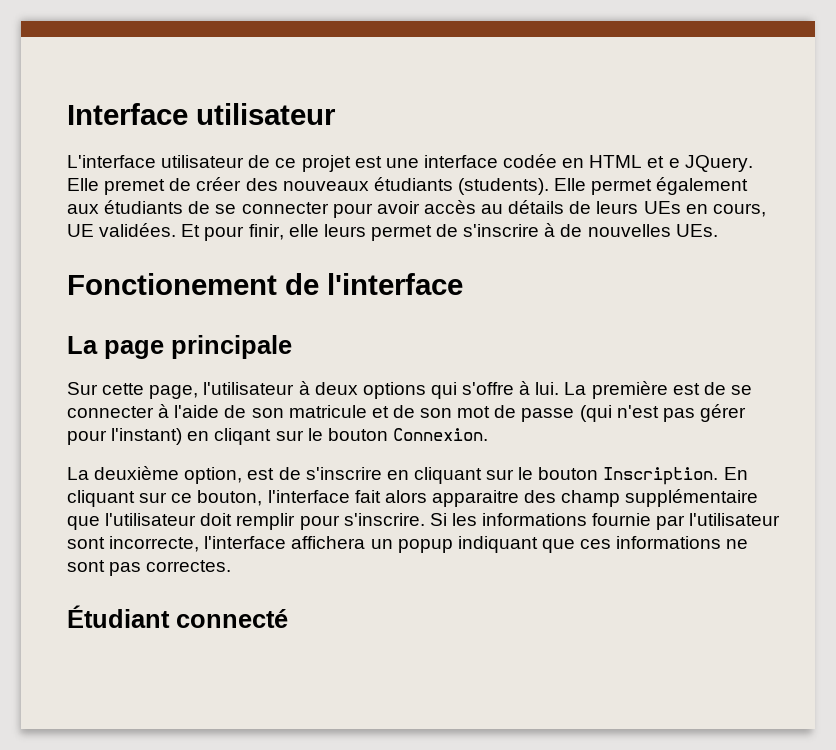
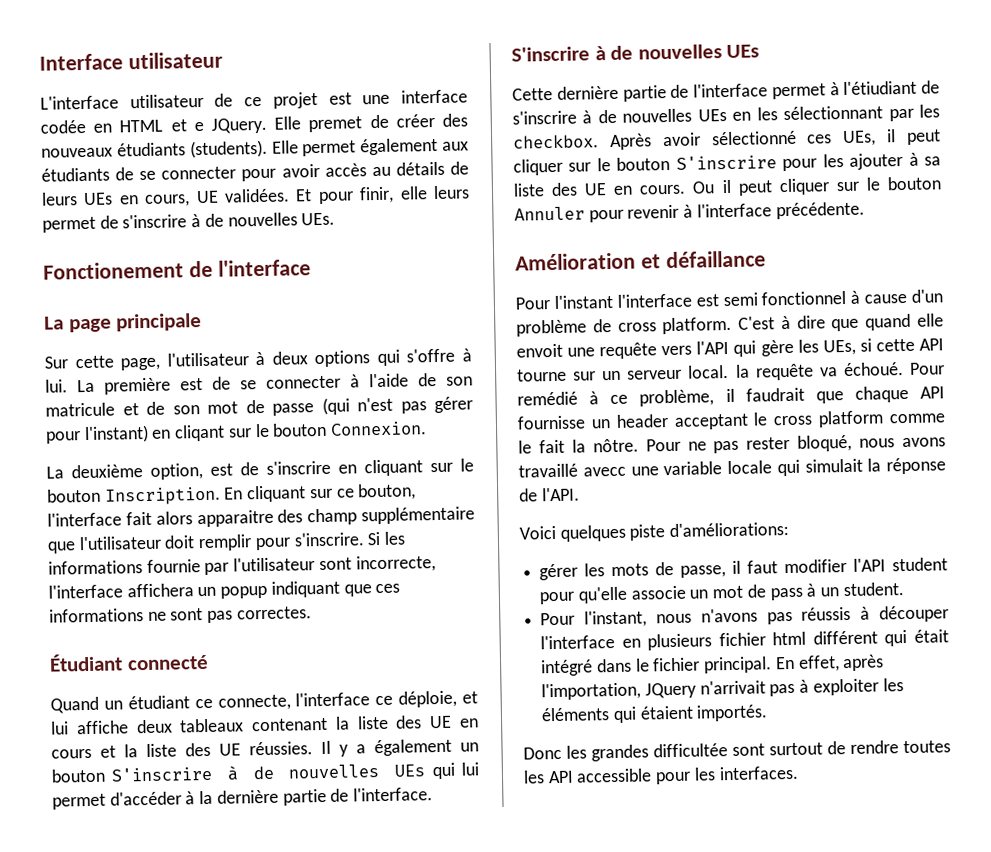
(288, 618) none -> [50,690,478,714] [50,715,479,735] [51,738,479,759] [51,762,479,783] [52,787,434,810] [511,44,760,62] [512,80,940,102] [512,104,940,125] [513,129,941,151] [513,152,942,176] [513,176,942,197] [514,201,865,223] [515,250,766,271] [515,289,943,310] [516,313,944,337] [516,338,944,360] [517,362,945,382] [517,385,945,407] [517,410,946,430] [518,434,946,454] [518,457,946,478] [519,487,580,502] [519,521,790,542] [539,557,948,581] [539,582,904,605] [540,605,949,628] [540,629,949,651] [541,654,885,677] [541,678,904,701] [541,704,769,724] [523,740,951,762] [523,765,799,785] // Quand un étudiant ce connecte, l'interface ce déploie, et lui affiche deux tableaux contenant la liste des UE en cours et la liste des UE réussies. Il y a également un bouton S'inscrire à de nouvelles UEs qui lui permet d'accéder à la dernière partie de l'interface. // S'inscrire à de nouvelles UEs // Cette dernière partie de l'interface permet à l'étiudiant de s'inscrire à de nouvelles UEs en les sélectionnant par les checkbox. Après avoir sélectionné ces UEs, il peut cliquer sur le bouton S'inscrire pour les ajouter à sa liste des UE en cours. Ou il peut cliquer sur le bouton Annuler pour revenir à l'interface précédente. // Amélioration et défaillance // Pour l'instant l'interface est semi fonctionnel à cause d'un problème de cross platform. C'est à dire que quand elle envoit une requête vers l'API qui gère les UEs, si cette API tourne sur un serveur local. la requête va échoué. Pour remédié à ce problème, il faudrait que chaque API fournisse un header acceptant le cross platform comme le fait la nôtre. Pour ne pas rester bloqué, nous avons travaillé avecc une variable locale qui simulait la réponse de l'API. // Voici quelques piste d'améliorations: // gérer les mots de passe, il faut modifier l'API student pour qu'elle associe un mot de pass à un student. // Pour l'instant, nous n'avons pas réussis à découper l'interface en plusieurs fichier html différent qui était intégré dans le fichier principal. En effet, après l'importation, JQuery n'arrivait pas à exploiter les éléments qui étaient importés. // Donc les grandes difficultée sont surtout de rendre toutes les API accessible pour les interfaces.

